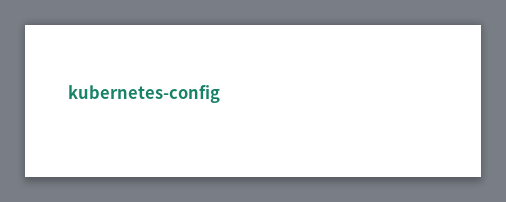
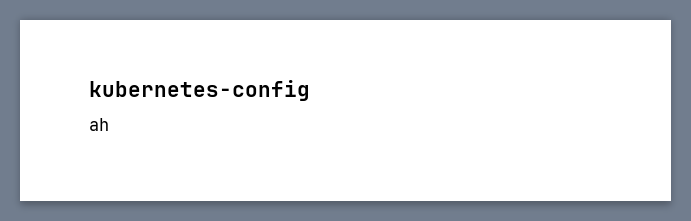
(220, 94) none -> [89,118,109,131] // ah

